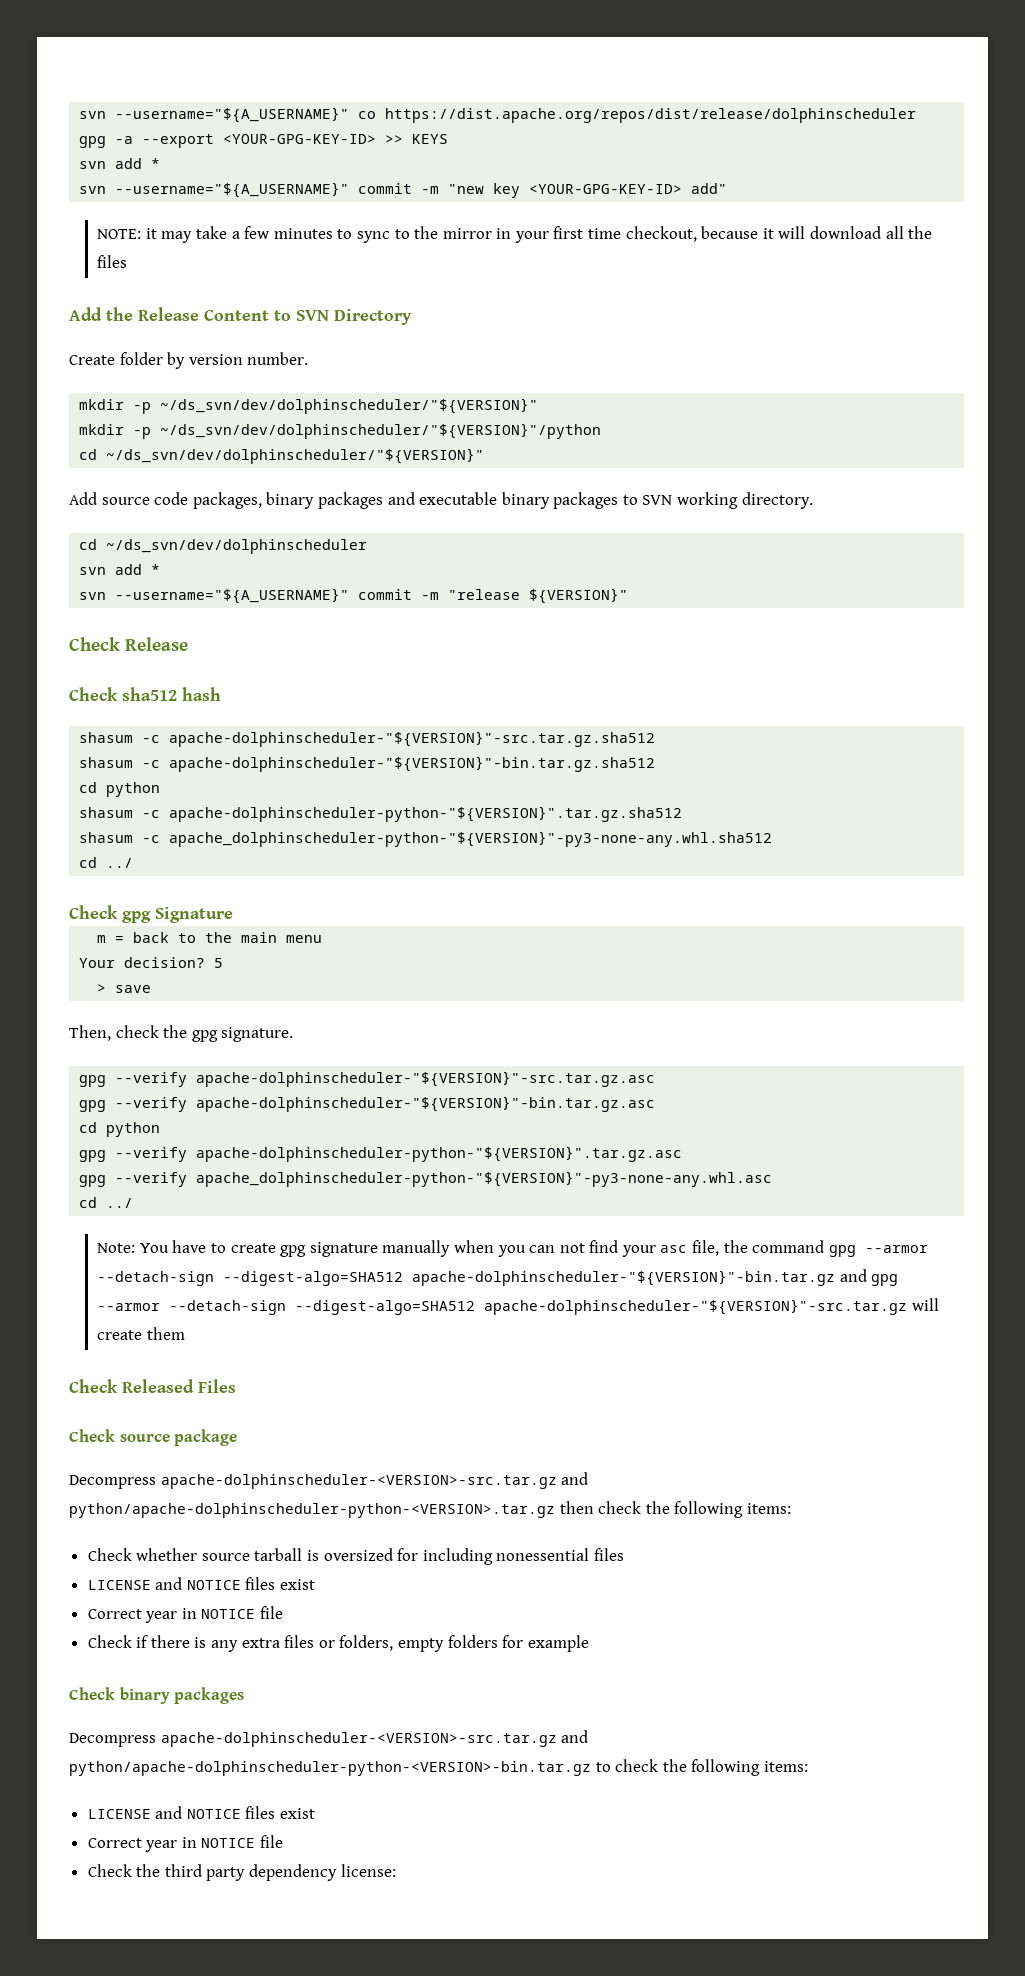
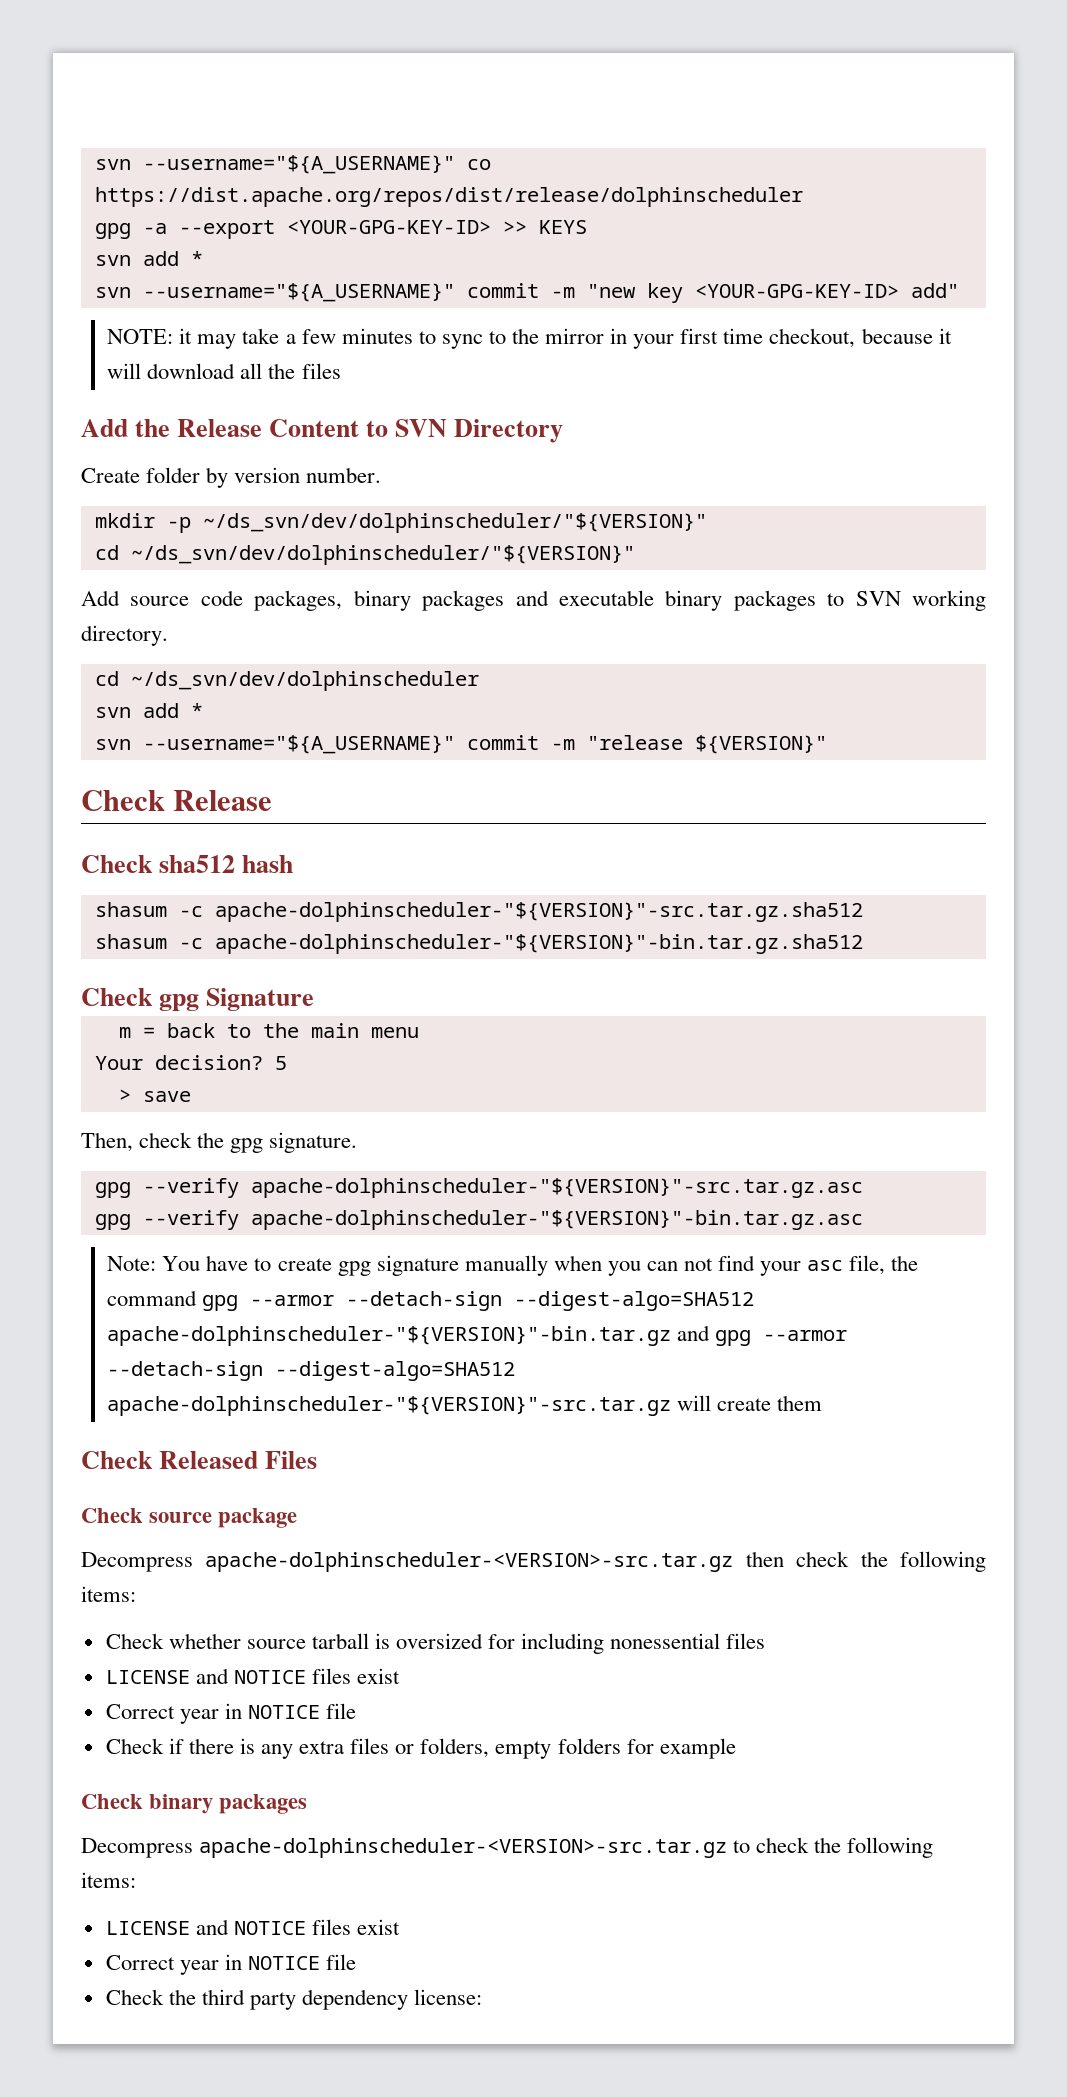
[79,423,602,439] // mkdir -p ~/ds_svn/dev/dolphinscheduler/"${VERSION}"/python -> (707, 523) none
[79,782,161,797] [79,806,683,822] [79,831,773,847] [79,857,134,868] // cd python // shasum -c apache-dolphinscheduler-python-"${VERSION}".tar.gz.sha512 // shasum -c apache_dolphinscheduler-python-"${VERSION}"-py3-none-any.whl.sha512 // cd ../ -> (863, 944) none
[79,1122,161,1137] [79,1146,683,1162] [79,1171,773,1187] [79,1197,134,1208] // cd python // gpg --verify apache-dolphinscheduler-python-"${VERSION}".tar.gz.asc // gpg --verify apache_dolphinscheduler-python-"${VERSION}"-py3-none-any.whl.asc // cd ../ -> (863, 1220) none
[561,1472,589,1485] [69,1503,555,1518] and python/apache-dolphinscheduler-python-<VERSION>.tar.gz -> (734, 1562) none
[561,1730,589,1743] [69,1761,591,1776] and python/apache-dolphinscheduler-python-<VERSION>-bin.tar.gz -> (728, 1848) none

